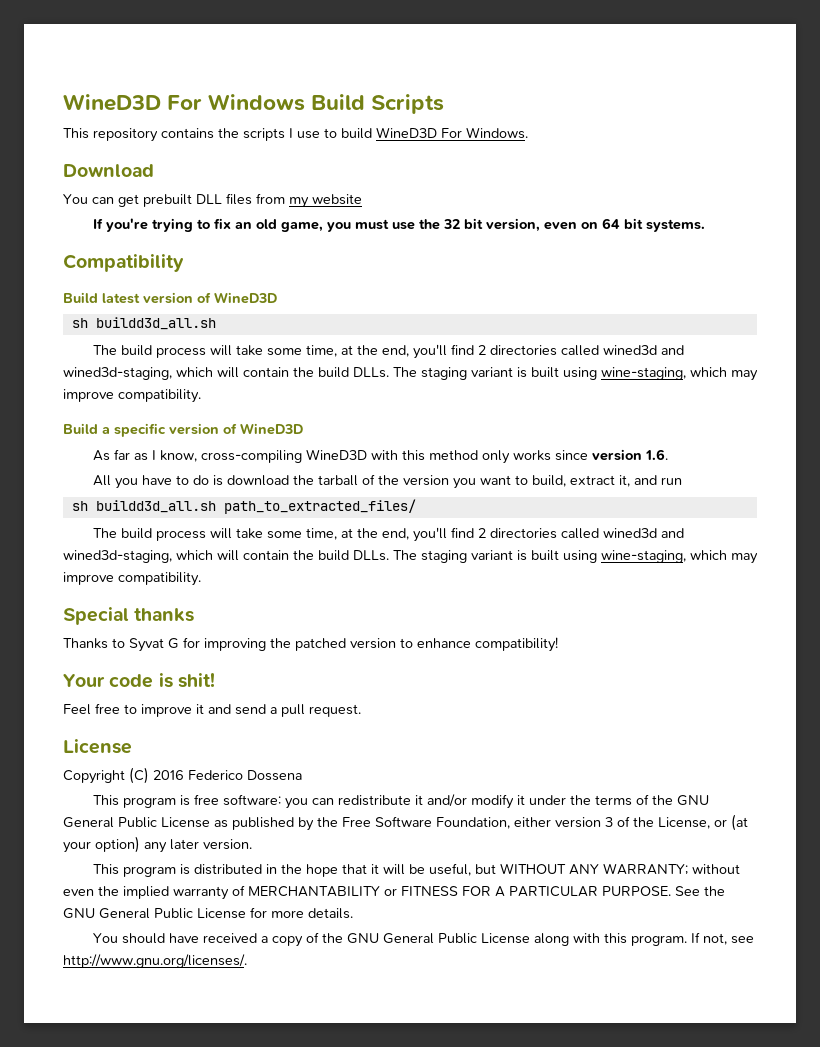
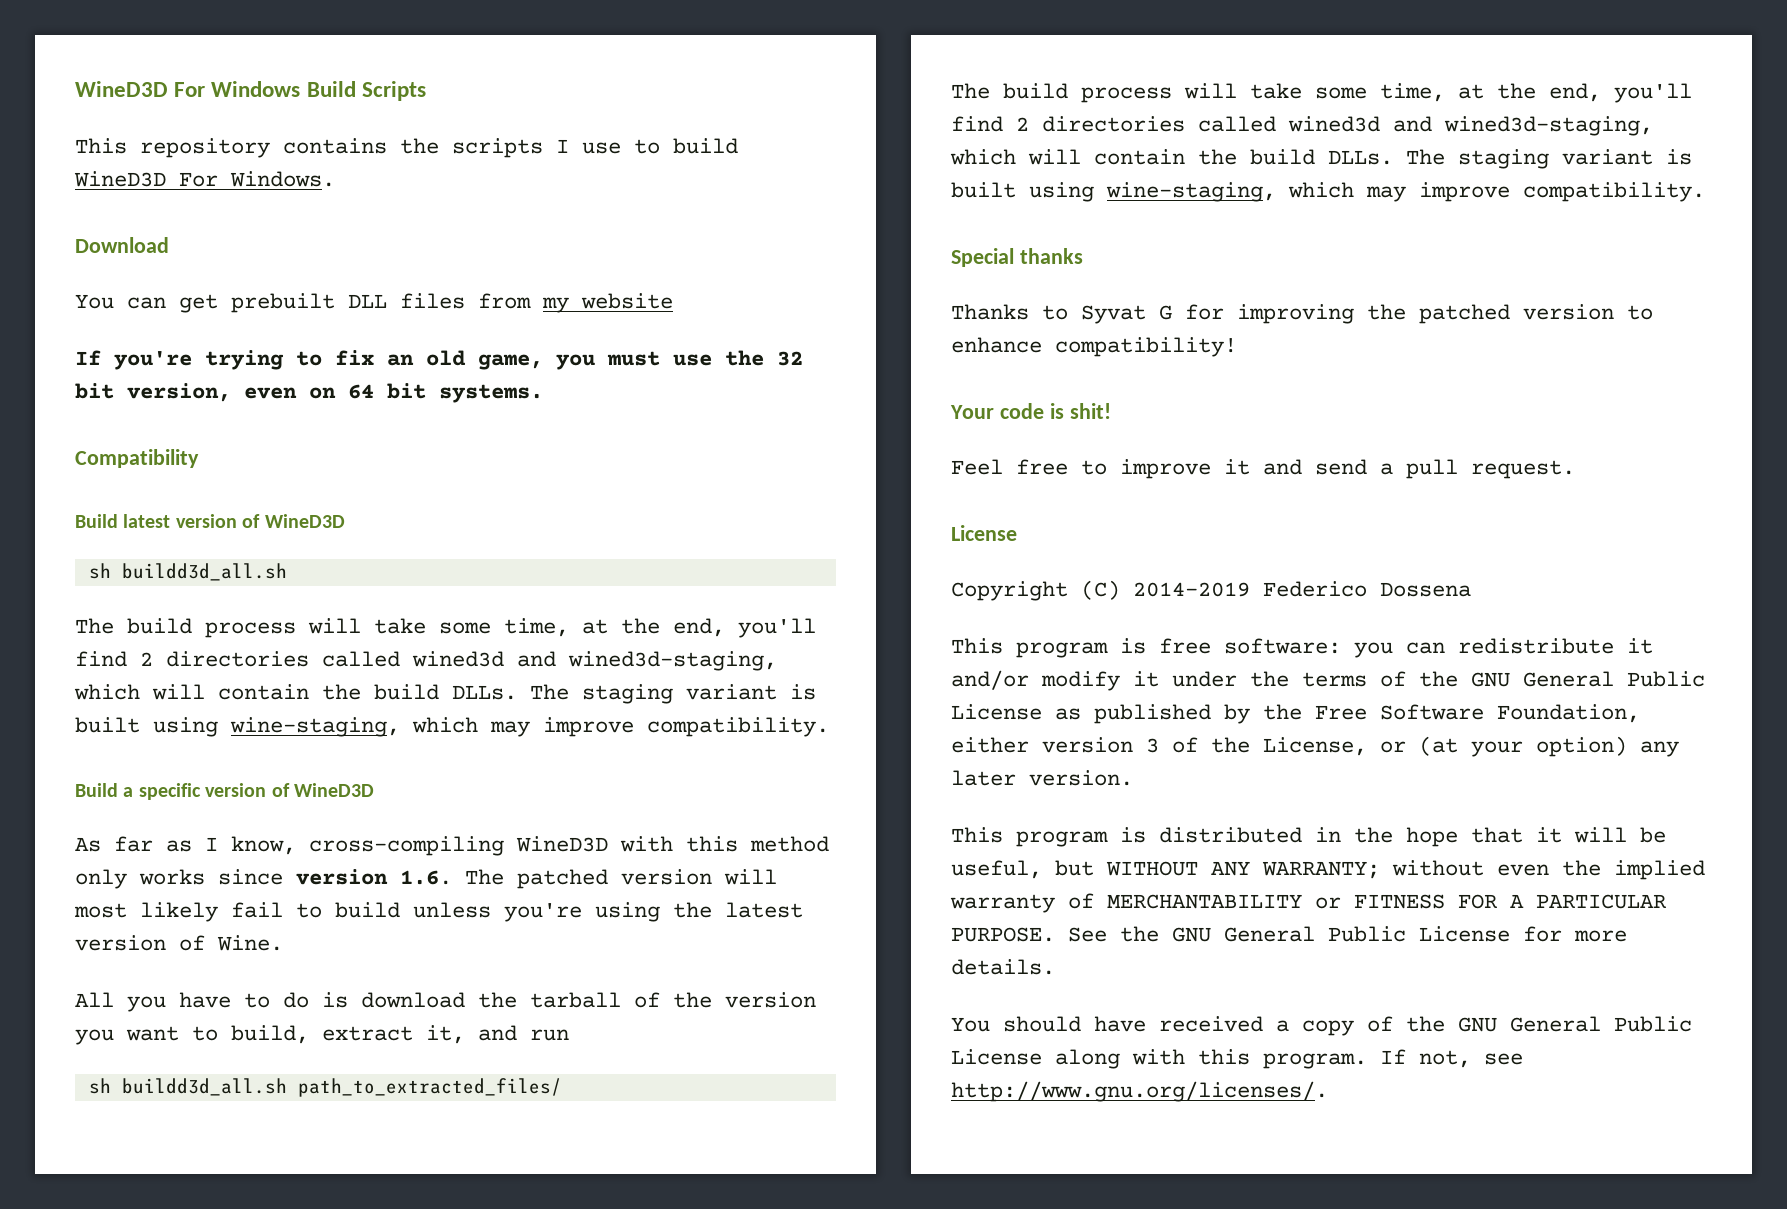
(669, 454) none -> [465,869,777,889] [74,902,803,922] [75,935,283,951] The patched version will most likely fail to build unless you're using the latest version of Wine.
[153,770,184,780] 2016 -> [1133,582,1250,597] 2014-2019

